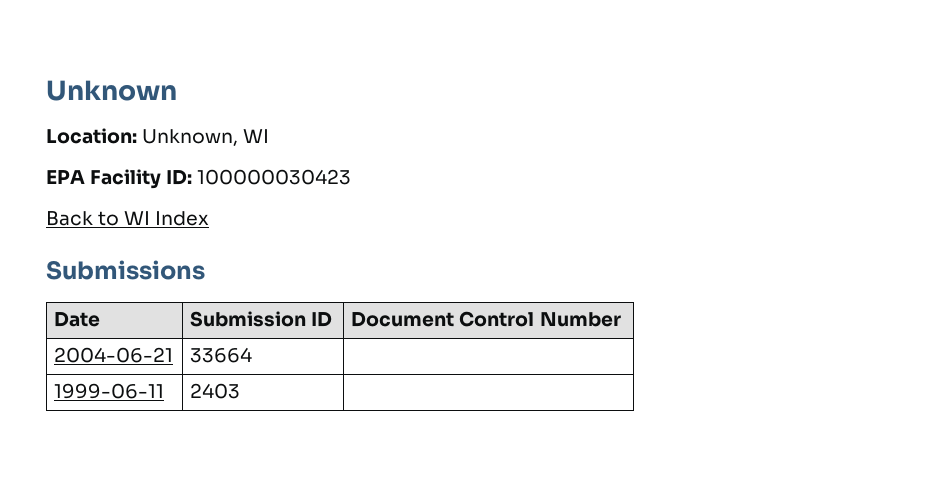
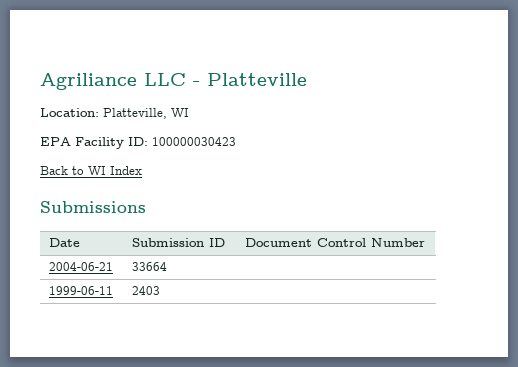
[46,80,177,101] Unknown -> [40,73,307,90] Agriliance LLC - Platteville
[142,129,239,146] Unknown, -> [103,108,167,119] Platteville,

